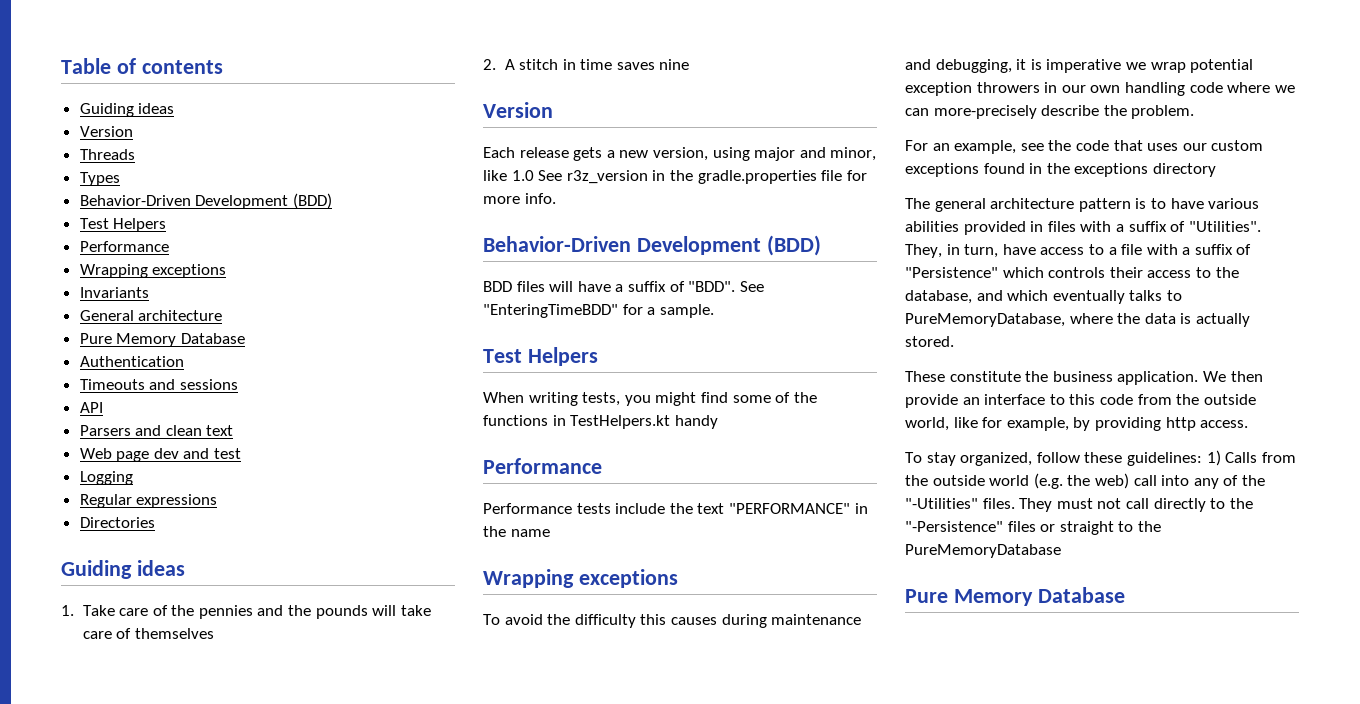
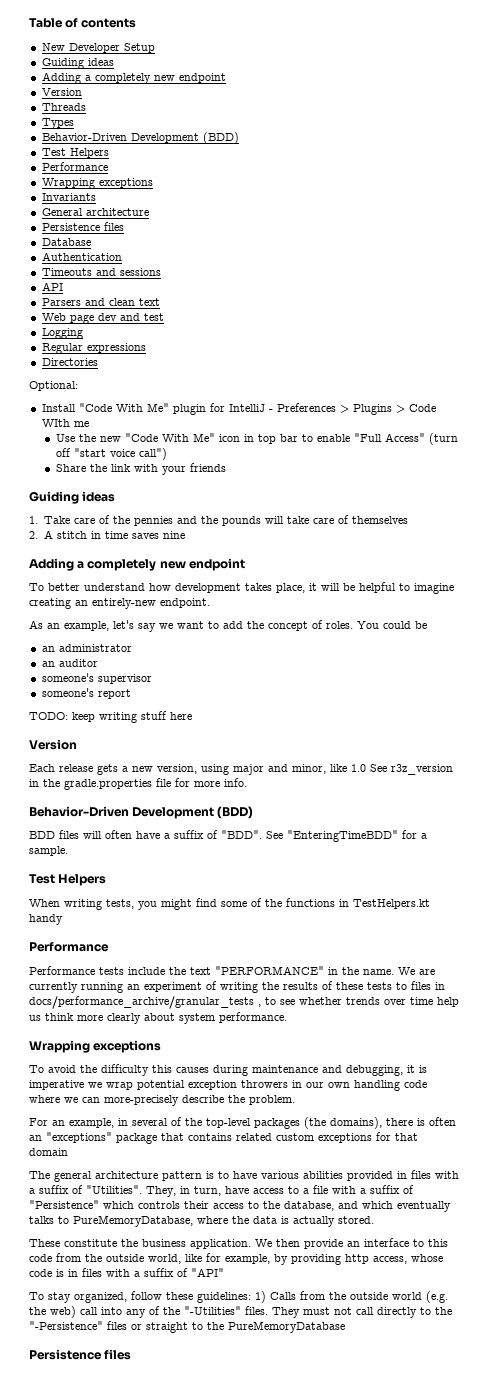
[79,103,175,117] // Guiding ideas -> [41,43,155,53] [41,58,114,69] [41,72,226,84] // New Developer Setup // Guiding ideas // Adding a completely new endpoint
[79,333,177,347] Pure Memory -> [41,222,124,231] Persistence files //
(155, 522) none -> [29,381,78,391] [41,403,436,415] [41,419,89,427] [55,433,458,445] [55,448,167,460] [55,463,226,475] // Optional: // Install "Code With Me" plugin for IntelliJ - Preferences > Plugins > Code WIth me // Use the new "Code With Me" icon in top bar to enable "Full Access" (turn off "start voice call") // Share the link with your friends
(690, 64) none -> [29,558,245,571] [29,582,454,594] [29,598,210,609] [29,620,427,632] [41,644,132,652] [41,659,98,667] [41,673,152,684] [41,688,131,699] [29,711,192,723] // Adding a completely new endpoint // To better understand how development takes place, it will be helpful to imagine creating an entirely-new endpoint. // As an example, let's say we want to add the concept of roles. You could be // an administrator // an auditor // someone's supervisor // someone's report // TODO: keep writing stuff here
(574, 286) none -> [105,830,132,839] often
[510,529,550,537] name -> [363,967,435,975] [29,981,445,993] [29,996,459,1009] [29,1012,287,1024] name. We are currently running an experiment of writing the results of these tests to files in docs/performance_archive/granular_tests , to see whether trends over time help us think more clearly about system performance.
[1020,140,1264,151] [905,163,1216,177] see the code that uses our custom exceptions found in the exceptions directory -> [118,1117,456,1129] [29,1132,418,1144] [29,1148,68,1156] in several of the top-level packages (the domains), there is often an "exceptions" package that contains related custom exceptions for that domain
[1200,420,1249,428] access. -> [373,1254,443,1264] [29,1268,224,1277] access, whose code is in files with a suffix of "API"
[905,587,1125,606] Pure Memory Database -> [29,1349,132,1360] Persistence files

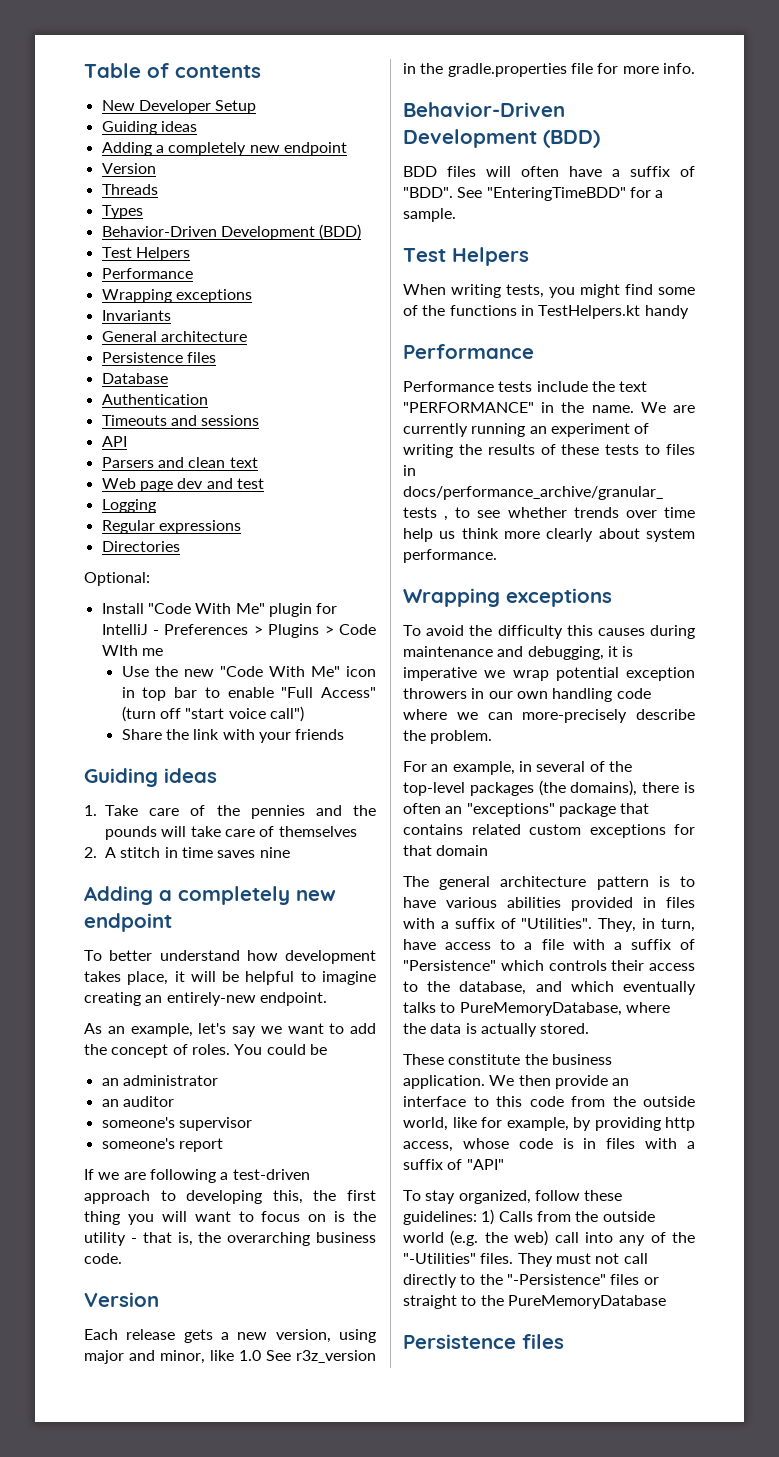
[29,711,192,723] TODO: keep writing stuff here -> [84,1169,310,1183] [84,1190,376,1204] [84,1211,376,1225] [84,1232,377,1246] [84,1253,122,1264] If we are following a test-driven approach to developing this, the first thing you will want to focus on is the utility - that is, the overarching business code.

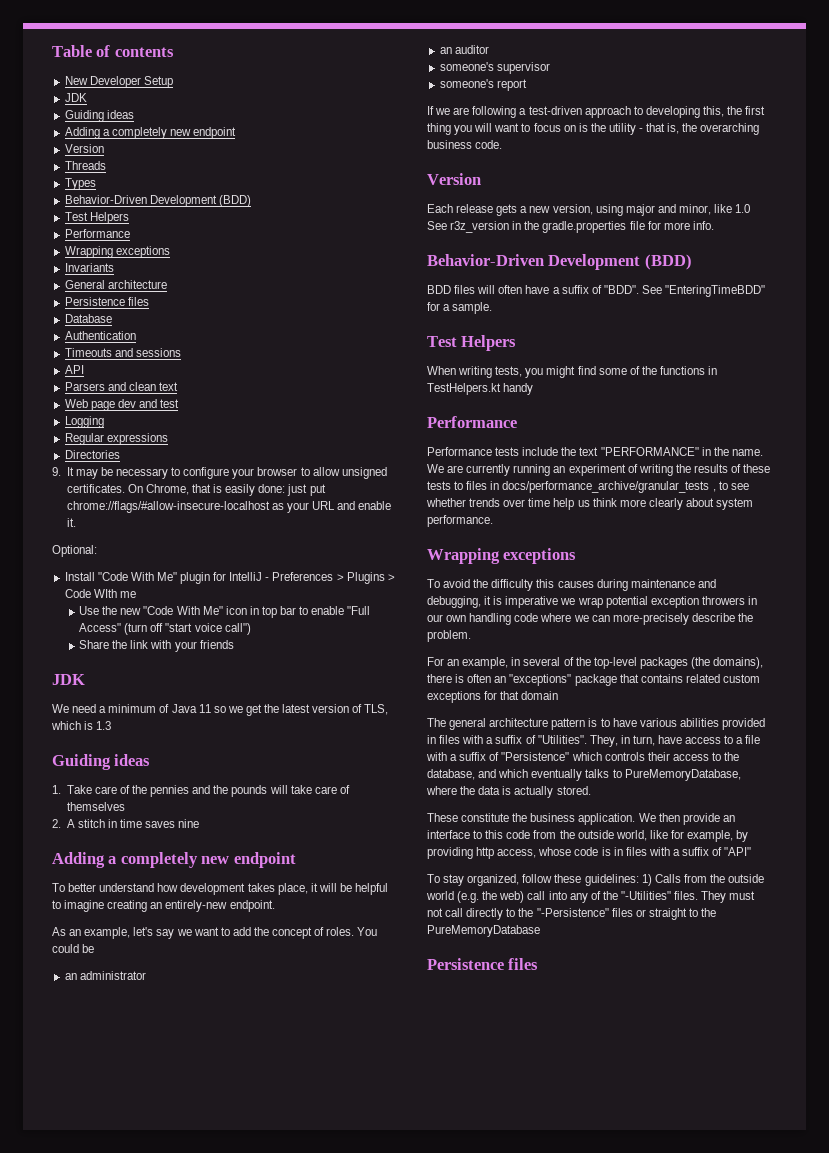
(257, 107) none -> [64,93,87,102] // JDK
(180, 546) none -> [52,467,387,479] [66,484,326,496] [66,501,392,513] [66,518,76,527] // 9. It may be necessary to configure your browser to allow unsigned certificates. On Chrome, that is easily done: just put chrome://flags/#allow-insecure-localhost as your URL and enable it.
(345, 734) none -> [52,674,85,685] [52,704,389,716] [51,721,112,730] // JDK // We need a minimum of Java 11 so we get the latest version of TLS, which is 1.3

